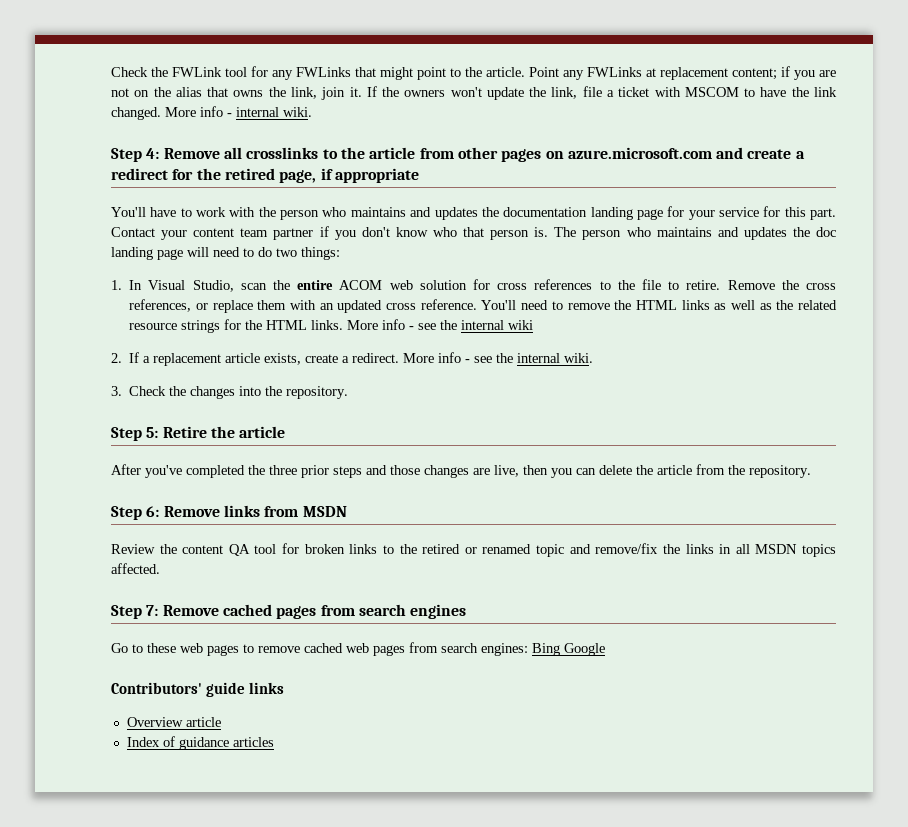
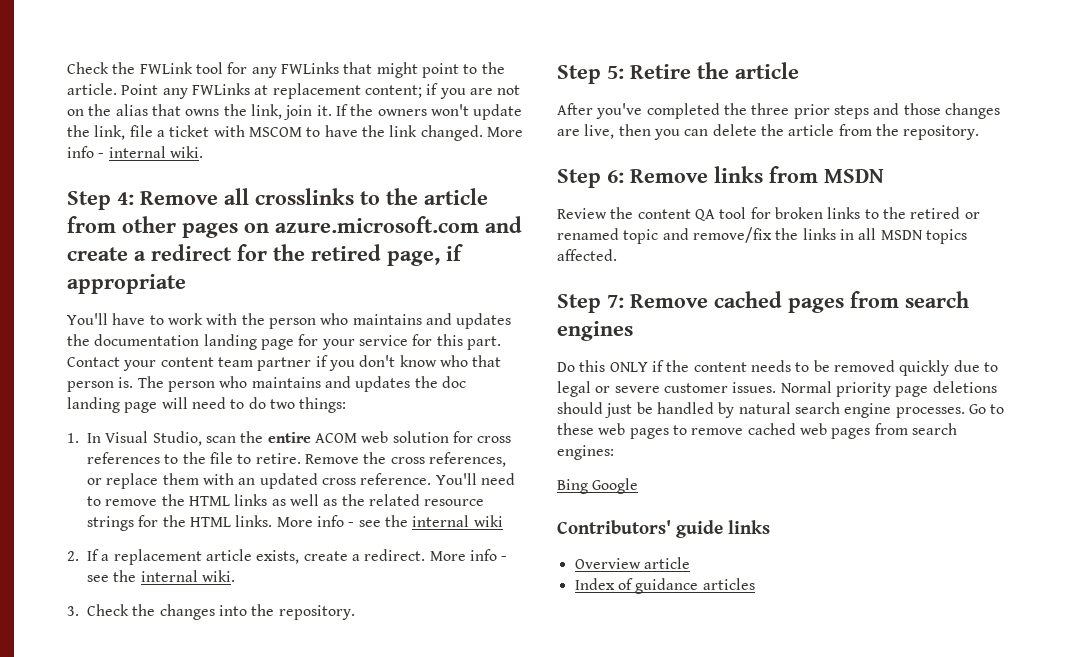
(467, 611) none -> [557,360,998,376] [557,381,997,397] [557,402,965,418] Do this ONLY if the content needs to be removed quickly due to legal or severe customer issues. Normal priority page deletions should just be handled by natural search engine processes.
(528, 649) none -> (614, 452) //

